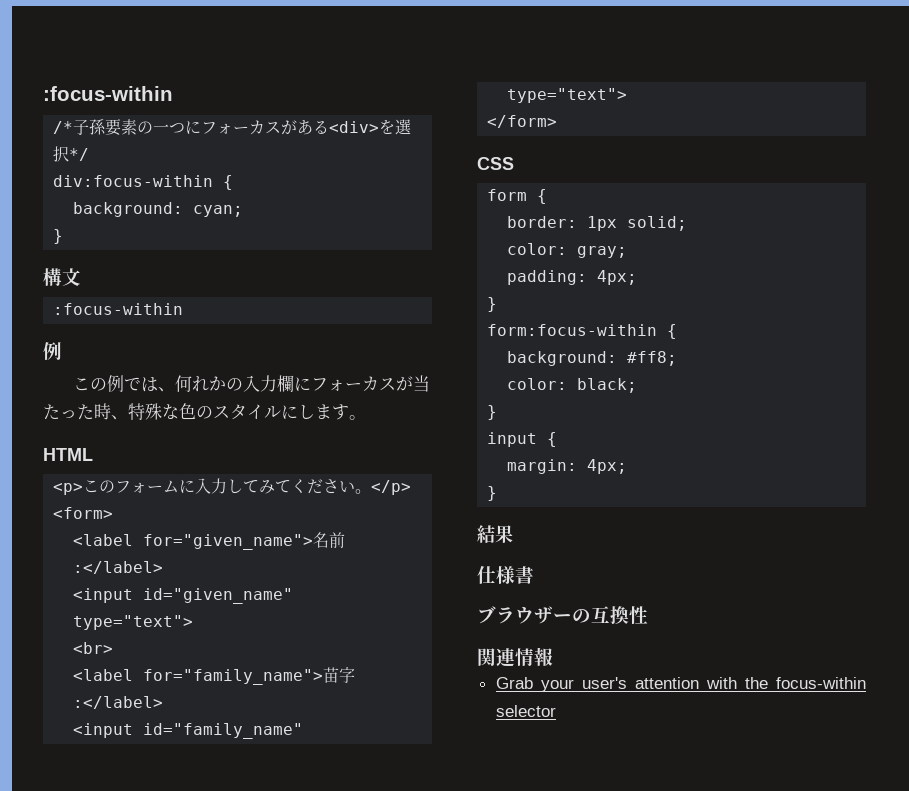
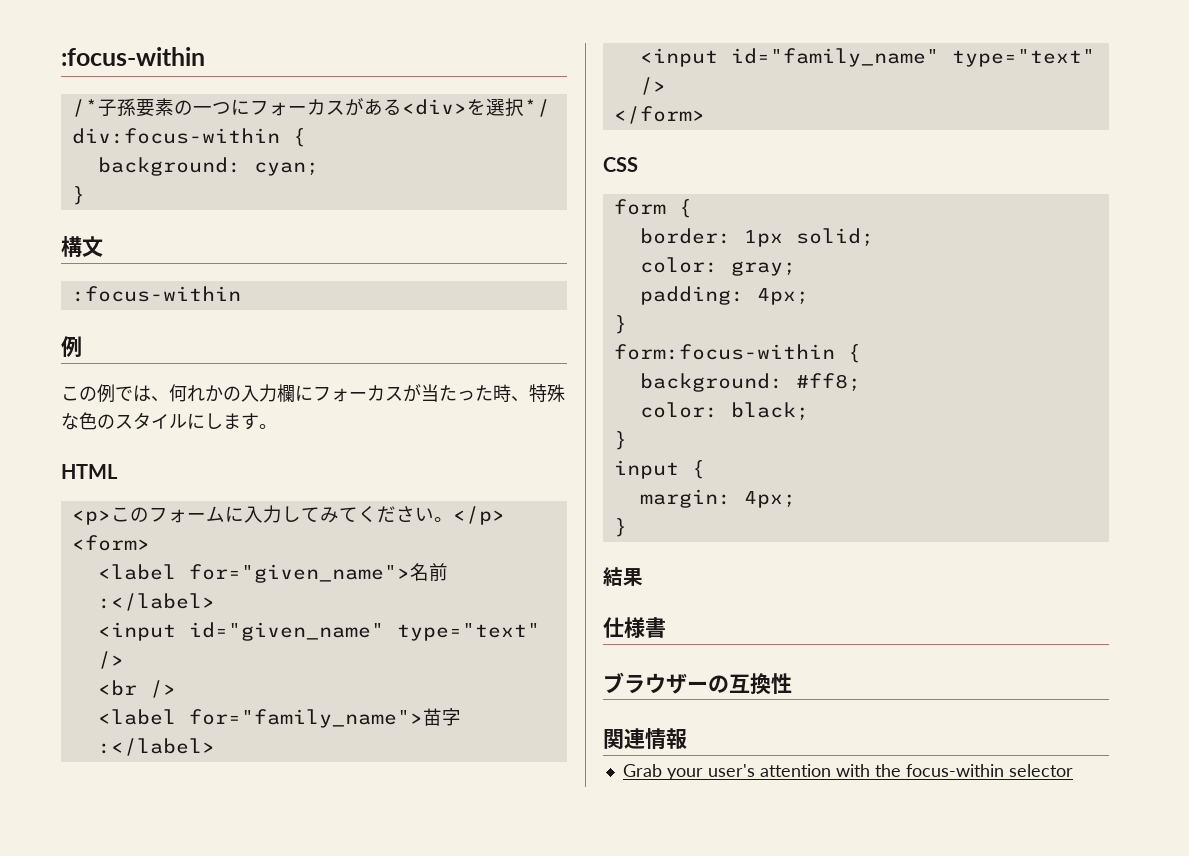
[73,615,194,630] [73,642,114,654] type="text"> // <br> -> [396,623,540,641] [97,651,124,669] [97,680,176,698] type="text" /> // <br />
[507,88,628,103] type="text"> -> [951,49,1095,67] [639,77,666,95] type="text" />

